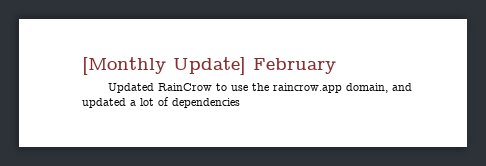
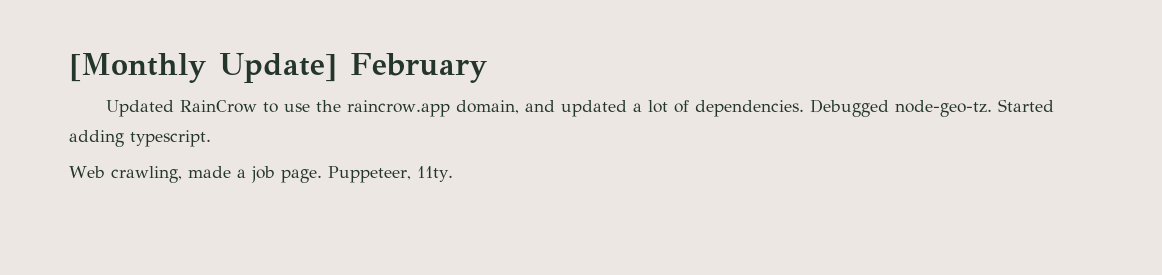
[172,98,240,108] dependencies -> [695,99,1055,117] [69,130,211,147] [69,166,453,183] dependencies. Debugged node-geo-tz. Started adding typescript. // Web crawling, made a job page. Puppeteer, 11ty.

